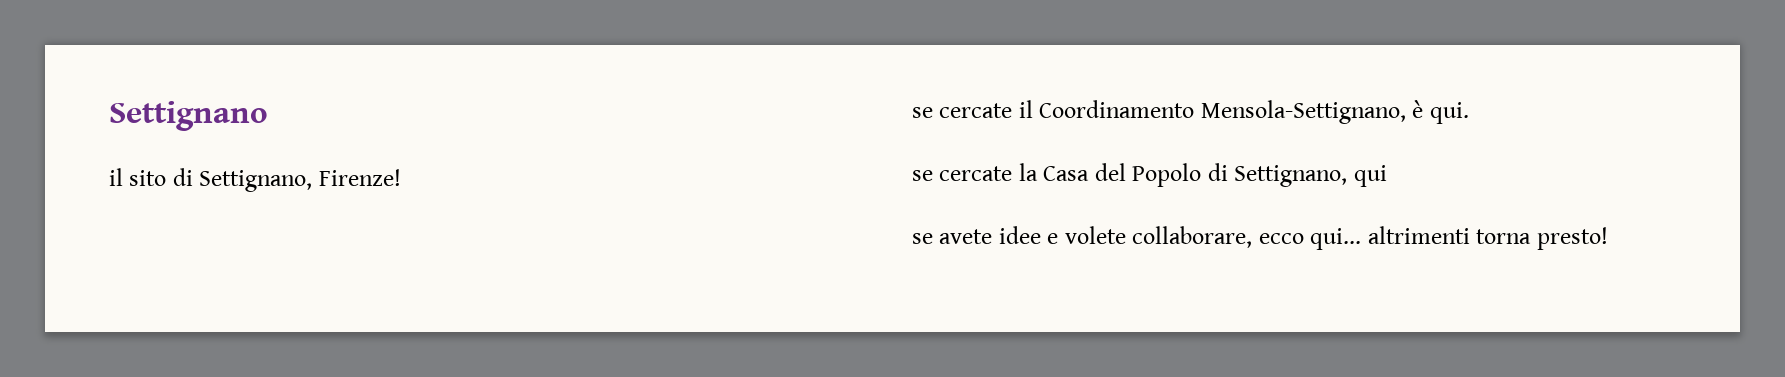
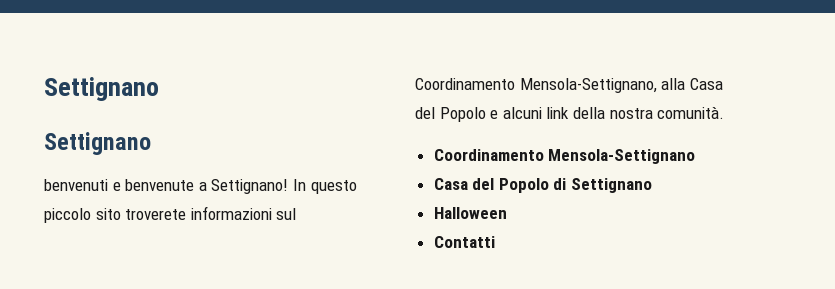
[109,101,268,131] [109,168,401,192] [912,100,1469,124] [912,163,1387,187] [912,226,1608,250] Settignano // il sito di Settignano, Firenze! // se cercate il Coordinamento Mensola-Settignano, è qui. // se cercate la Casa del Popolo di Settignano, qui // se avete idee e volete collaborare, ecco qui... altrimenti torna presto! -> [44,77,159,101] [44,132,151,155] [44,179,357,194] [44,206,297,223] [415,78,723,93] [415,106,725,122] [433,149,696,164] [433,178,653,193] [433,207,507,219] [433,236,495,248] Settignano // Settignano // benvenuti e benvenute a Settignano! In questo piccolo sito troverete informazioni sul Coordinamento Mensola-Settignano, alla Casa del Popolo e alcuni link della nostra comunità. // Coordinamento Mensola-Settignano // Casa del Popolo di Settignano // Halloween // Contatti

